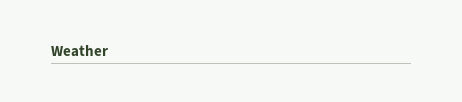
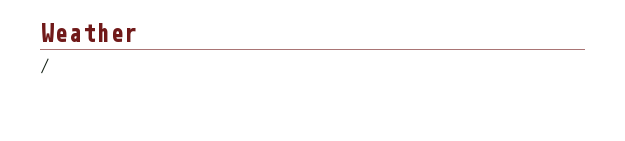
(108, 51) none -> [40,58,49,74] // /

